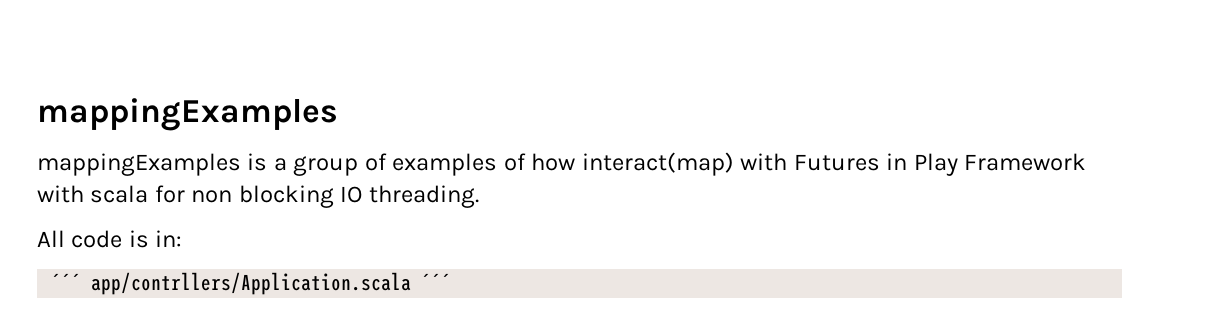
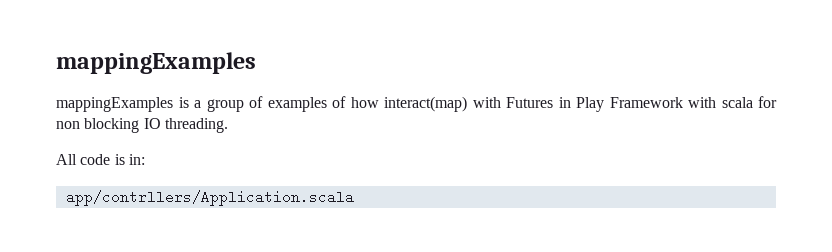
[51,272,452,295] ´´´ app/contrllers/Application.scala ´´´ -> [65,190,354,206] app/contrllers/Application.scala

